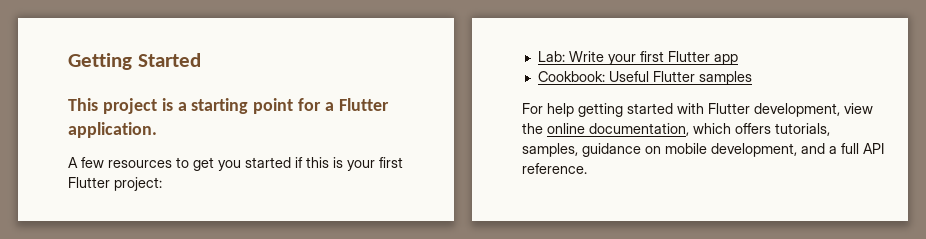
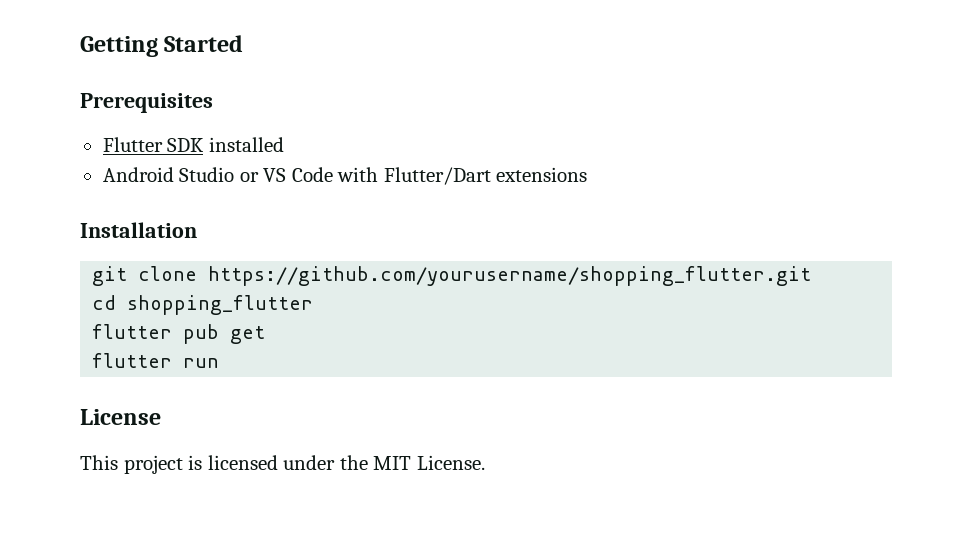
[68,98,389,114] [68,122,157,138] [68,157,403,171] [68,177,162,191] [537,51,738,65] [537,71,752,85] [522,103,873,117] [522,123,830,136] [522,143,884,157] [522,163,587,174] This project is a starting point for a Flutter application. // A few resources to get you started if this is your first Flutter project: // Lab: Write your first Flutter app // Cookbook: Useful Flutter samples // For help getting started with Flutter development, view the online documentation, which offers tutorials, samples, guidance on mobile development, and a full API reference. -> [80,93,213,113] [102,137,284,152] [102,167,588,185] [80,222,197,238] [92,266,812,286] [92,295,314,315] [92,324,266,344] [92,353,220,368] [80,409,161,425] [80,455,485,474] Prerequisites // Flutter SDK installed // Android Studio or VS Code with Flutter/Dart extensions // Installation // git clone https://github.com/yourusername/shopping_flutter.git // cd shopping_flutter // flutter pub get // flutter run // License // This project is licensed under the MIT License.

